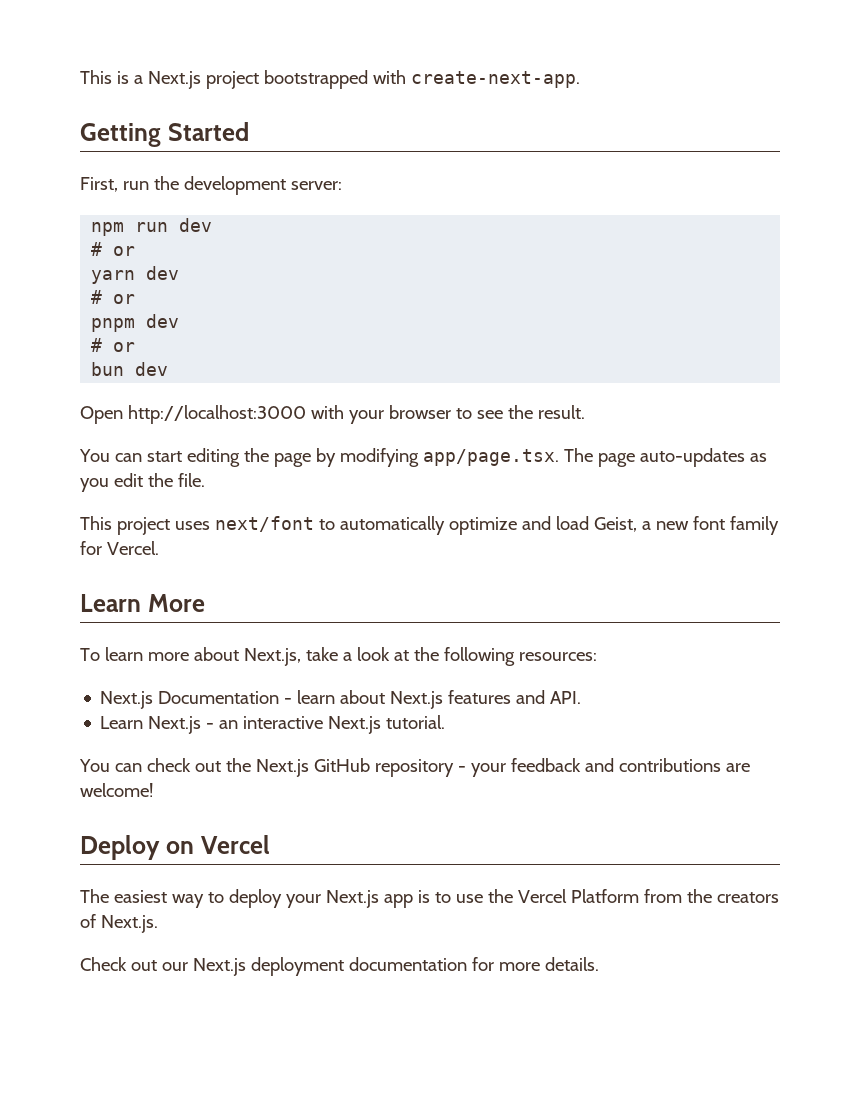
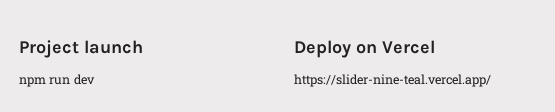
[80,70,580,89] [80,122,249,147] [80,176,342,195] [91,218,213,236] [91,242,136,256] [91,266,180,284] [91,290,136,304] [91,314,180,332] [91,338,136,352] [91,362,169,376] [80,405,585,424] [79,448,767,467] [80,473,205,492] [80,516,779,535] [80,541,159,555] [80,594,205,612] [80,647,597,666] [100,690,582,709] [100,715,446,734] [79,758,750,777] [80,783,153,797] [80,835,270,860] [80,889,779,908] [80,914,158,933] [80,957,599,976] This is a Next.js project bootstrapped with create-next-app. // Getting Started // First, run the development server: // npm run dev // # or // yarn dev // # or // pnpm dev // # or // bun dev // Open http://localhost:3000 with your browser to see the result. // You can start editing the page by modifying app/page.tsx. The page auto-updates as you edit the file. // This project uses next/font to automatically optimize and load Geist, a new font family for Vercel. // Learn More // To learn more about Next.js, take a look at the following resources: // Next.js Documentation - learn about Next.js features and API. // Learn Next.js - an interactive Next.js tutorial. // You can check out the Next.js GitHub repository - your feedback and contributions are welcome! // Deploy on Vercel // The easiest way to deploy your Next.js app is to use the Vercel Platform from the creators of Next.js. // Check out our Next.js deployment documentation for more details. -> [19,40,143,58] [19,74,95,87] [294,40,435,58] [294,74,491,87] Project launch // npm run dev // Deploy on Vercel // https://slider-nine-teal.vercel.app/

